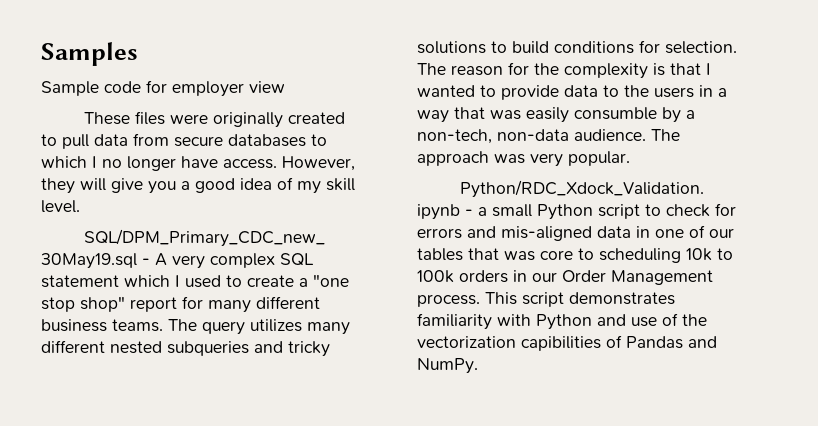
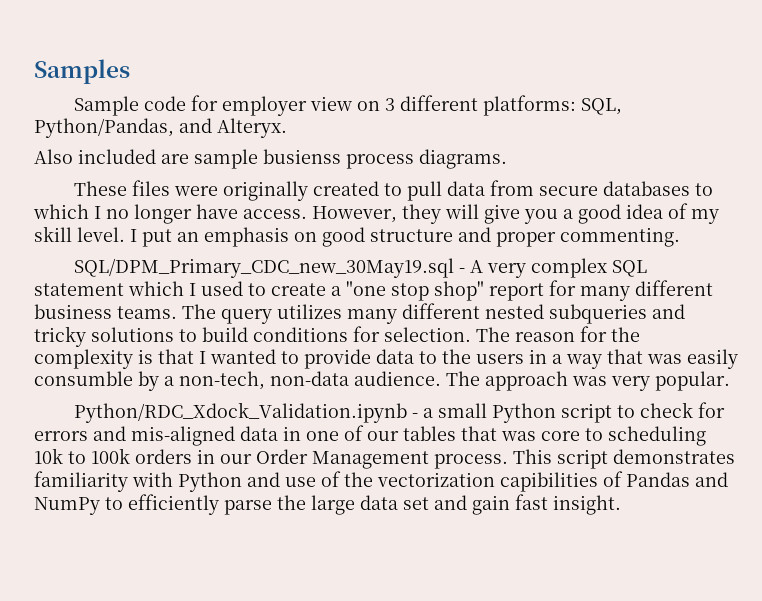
(285, 87) none -> [357,95,623,116] [34,118,287,138] [34,149,507,169] on 3 different platforms: SQL, Python/Pandas, and Alteryx. // Also included are sample busienss process diagrams.
(80, 206) none -> [130,227,680,247] I put an emphasis on good structure and proper commenting.
[417,358,478,374] NumPy. -> [34,494,621,515] NumPy to efficiently parse the large data set and gain fast insight.

